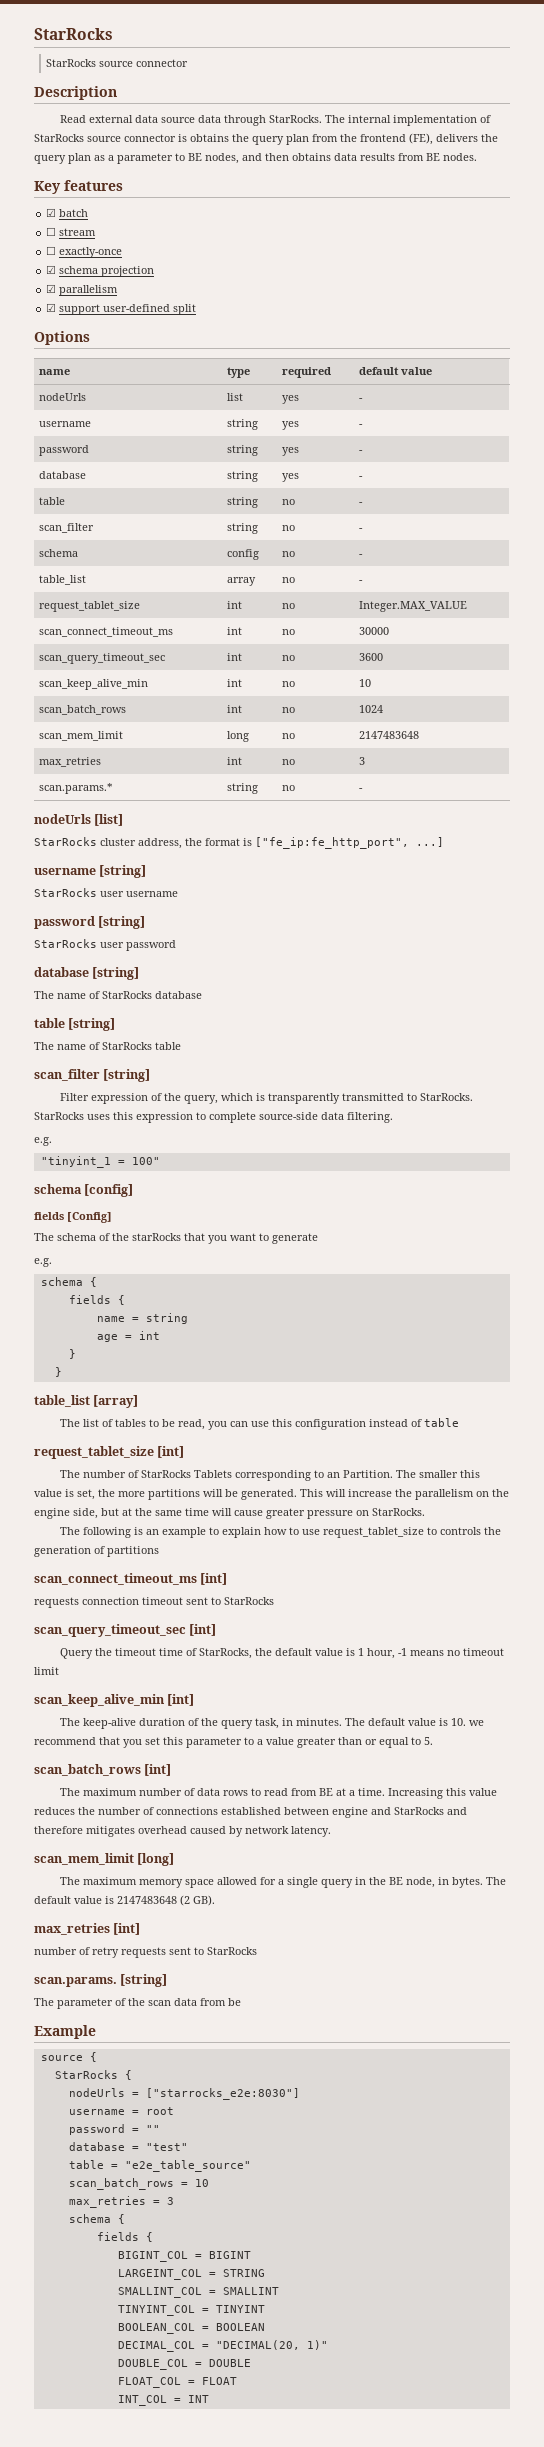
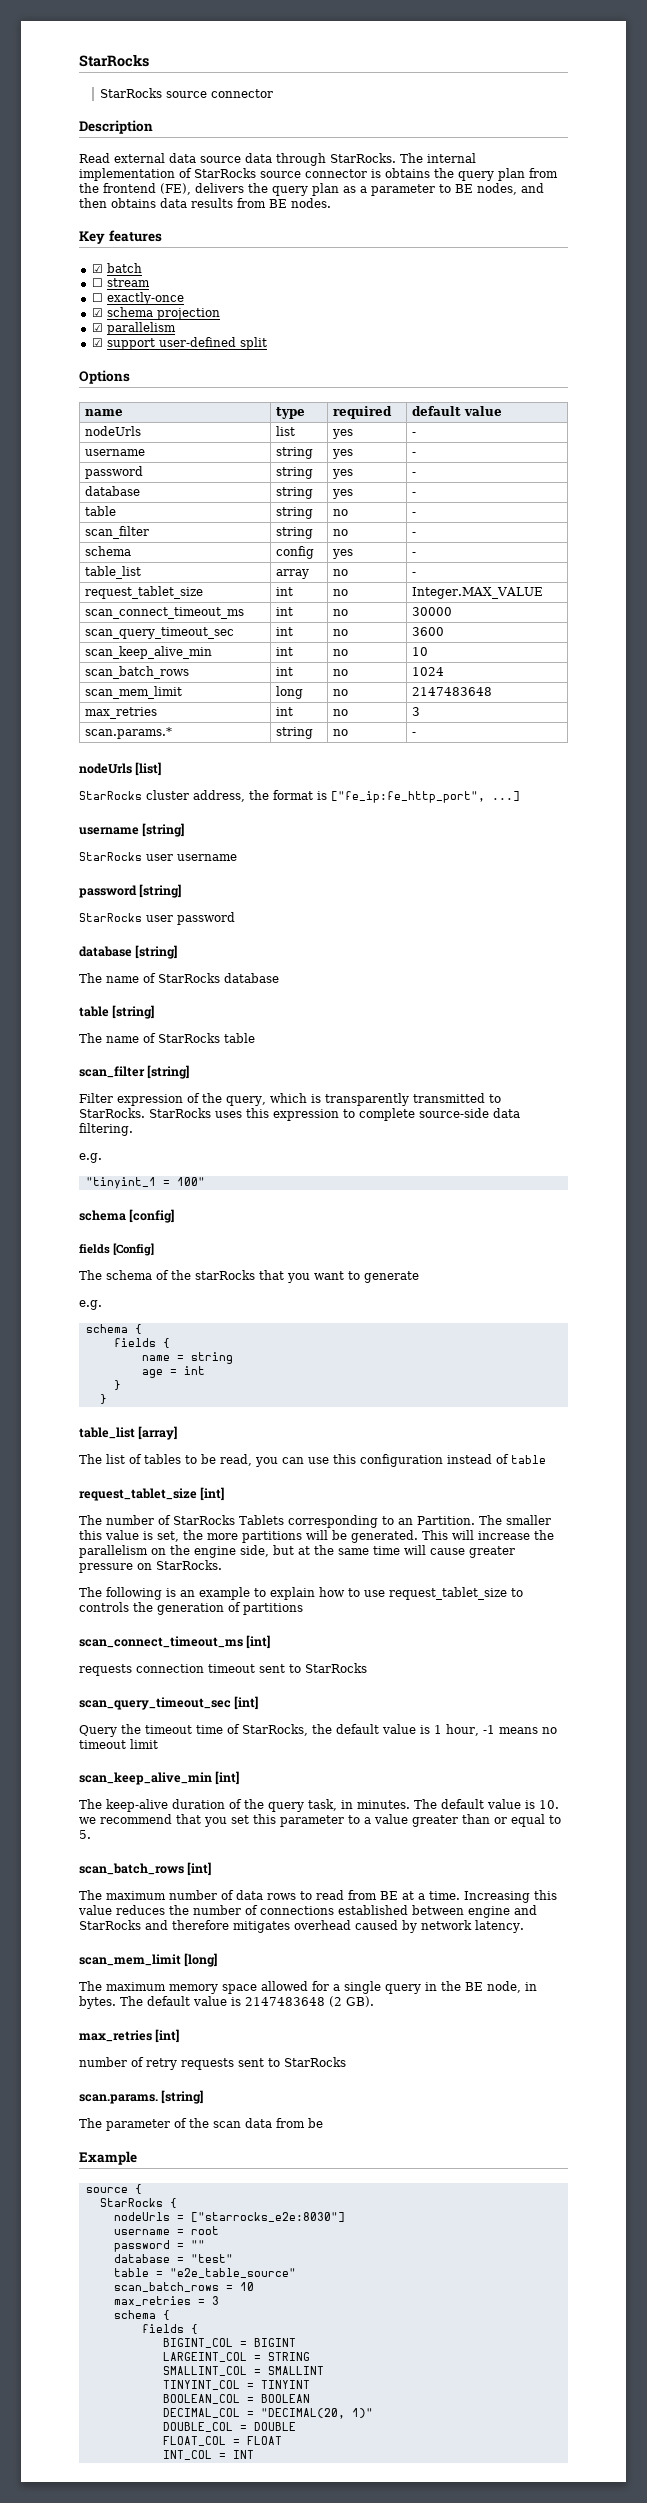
[281,551,295,557] no -> [331,549,353,559] yes

